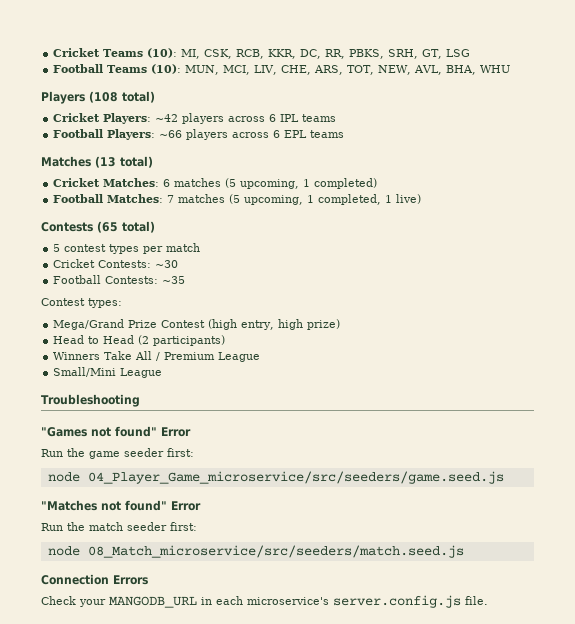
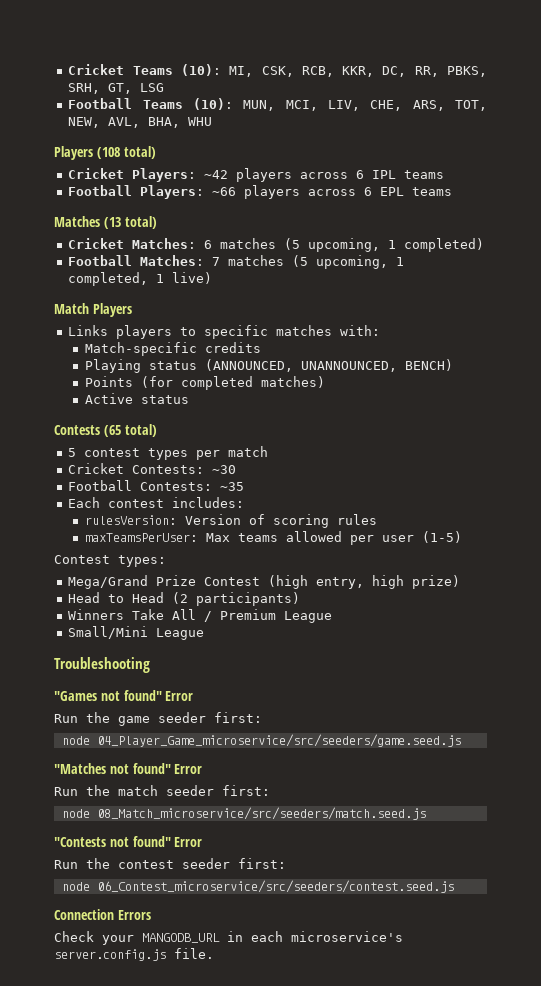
(422, 199) none -> [54,303,132,317] [68,325,381,339] [84,342,261,356] [84,359,453,373] [84,376,325,390] [84,393,189,404] // Match Players // Links players to specific matches with: // Match-specific credits // Playing status (ANNOUNCED, UNANNOUNCED, BENCH) // Points (for completed matches) // Active status
(186, 280) none -> [68,497,245,508] [84,514,377,528] [84,531,462,545] // Each contest includes: // rulesVersion: Version of scoring rules // maxTeamsPerUser: Max teams allowed per user (1-5)
(464, 551) none -> [54,836,203,847] [54,858,286,869] [61,880,454,893] // "Contests not found" Error // Run the contest seeder first: // node 06_Contest_microservice/src/seeders/contest.seed.js

